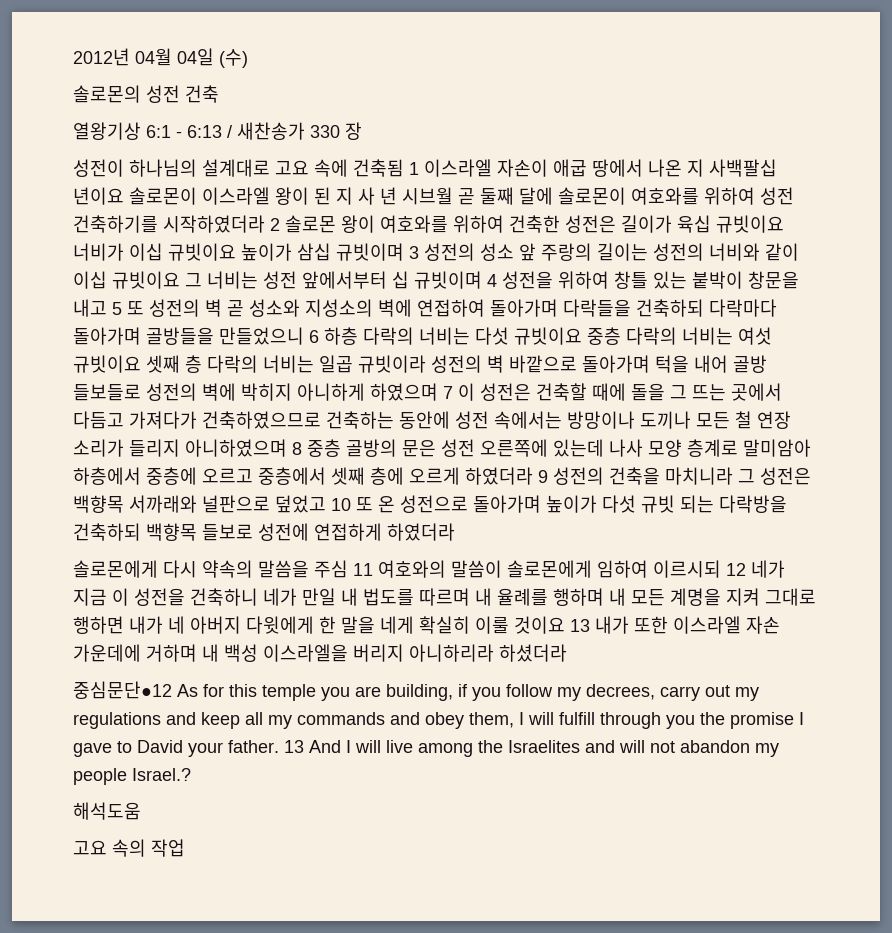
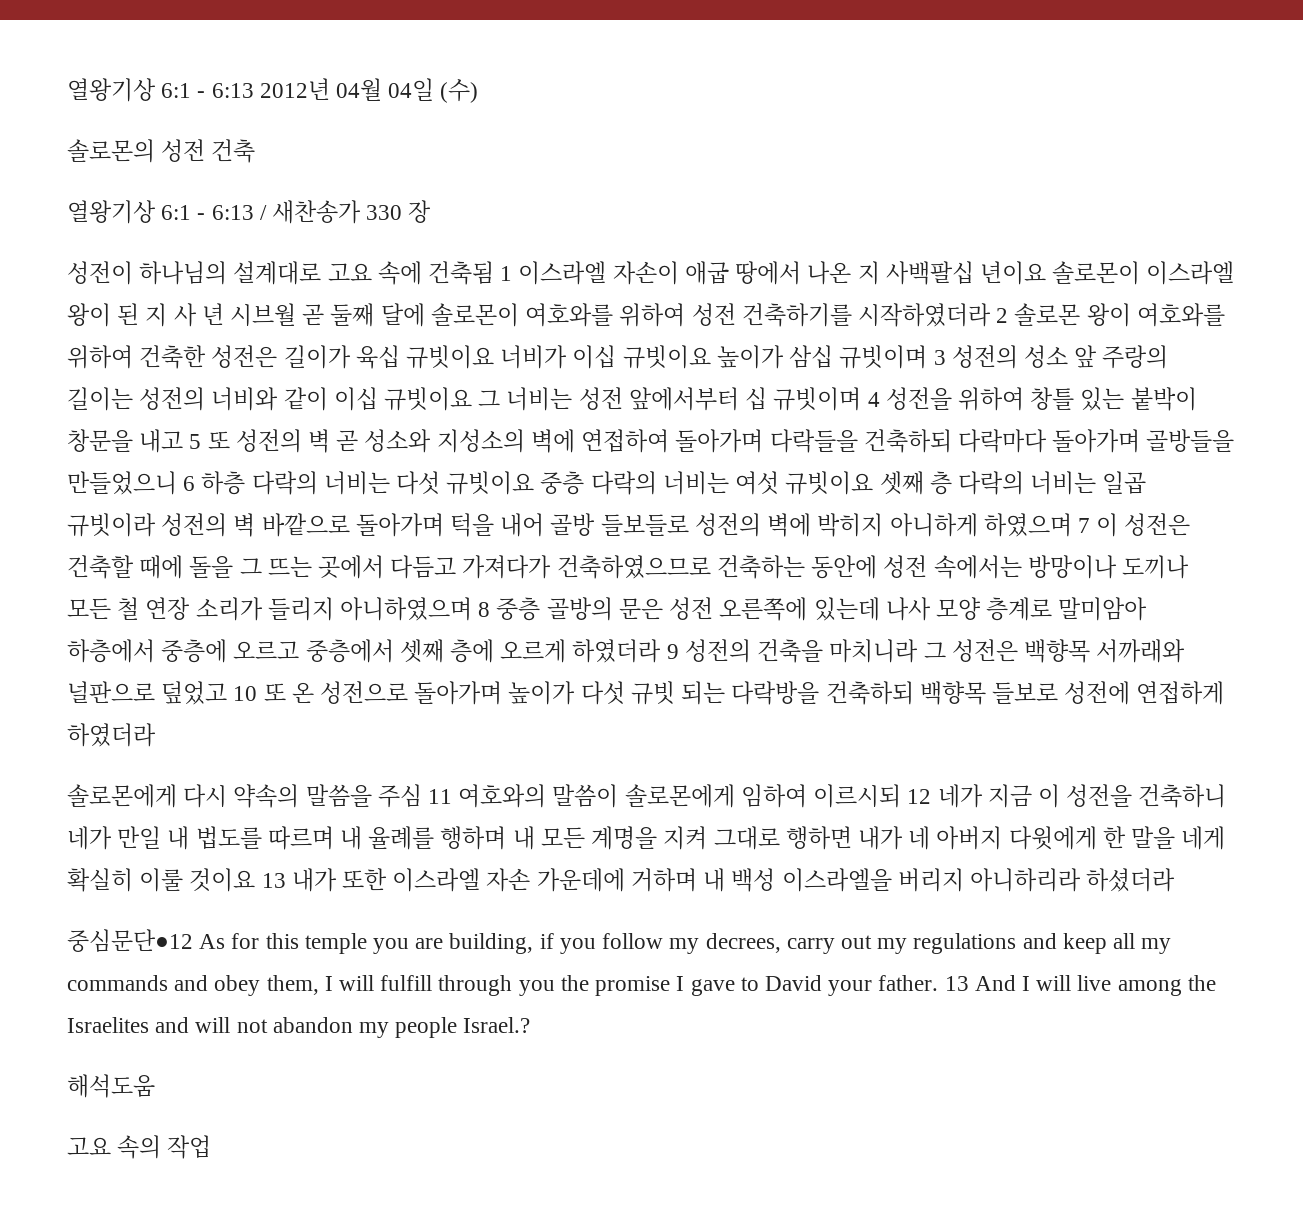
(73, 57) none -> [67,78,254,102] 열왕기상 6:1 - 6:13

